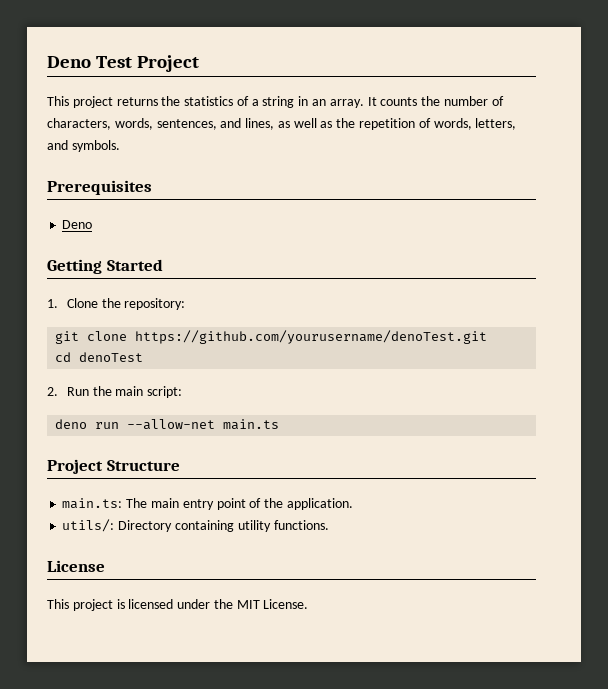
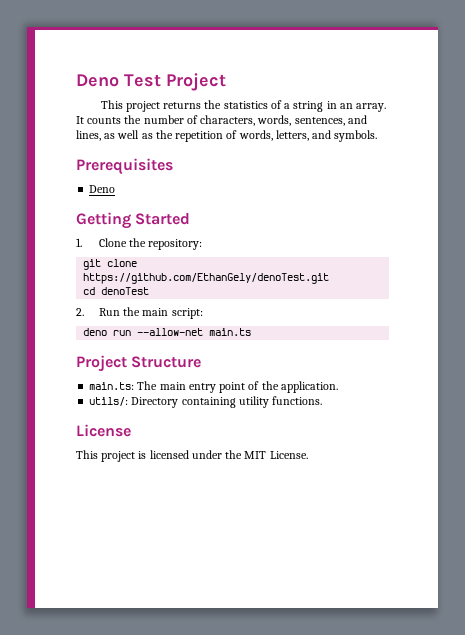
[135,330,488,344] https://github.com/yourusername/denoTest.git -> [83,273,330,284] https://github.com/EthanGely/denoTest.git

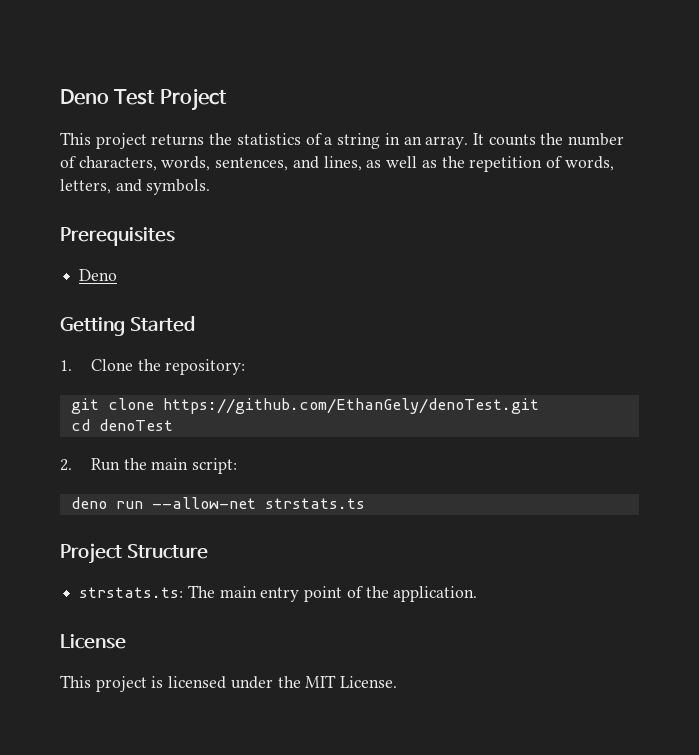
[209,328,252,336] main.ts -> [264,498,365,509] strstats.ts
[89,382,135,390] main.ts: -> [79,587,184,598] strstats.ts:
[89,396,323,408] // utils/: Directory containing utility functions. -> (478, 594) none

